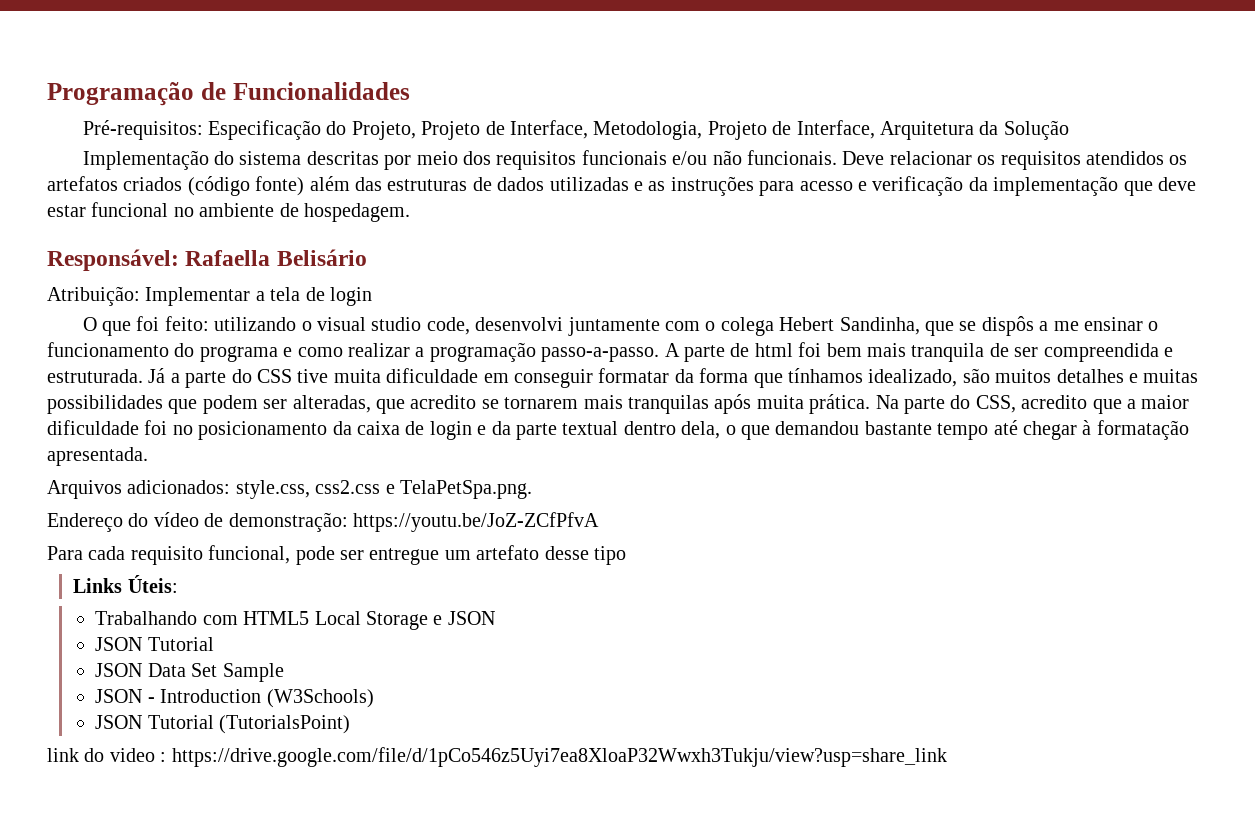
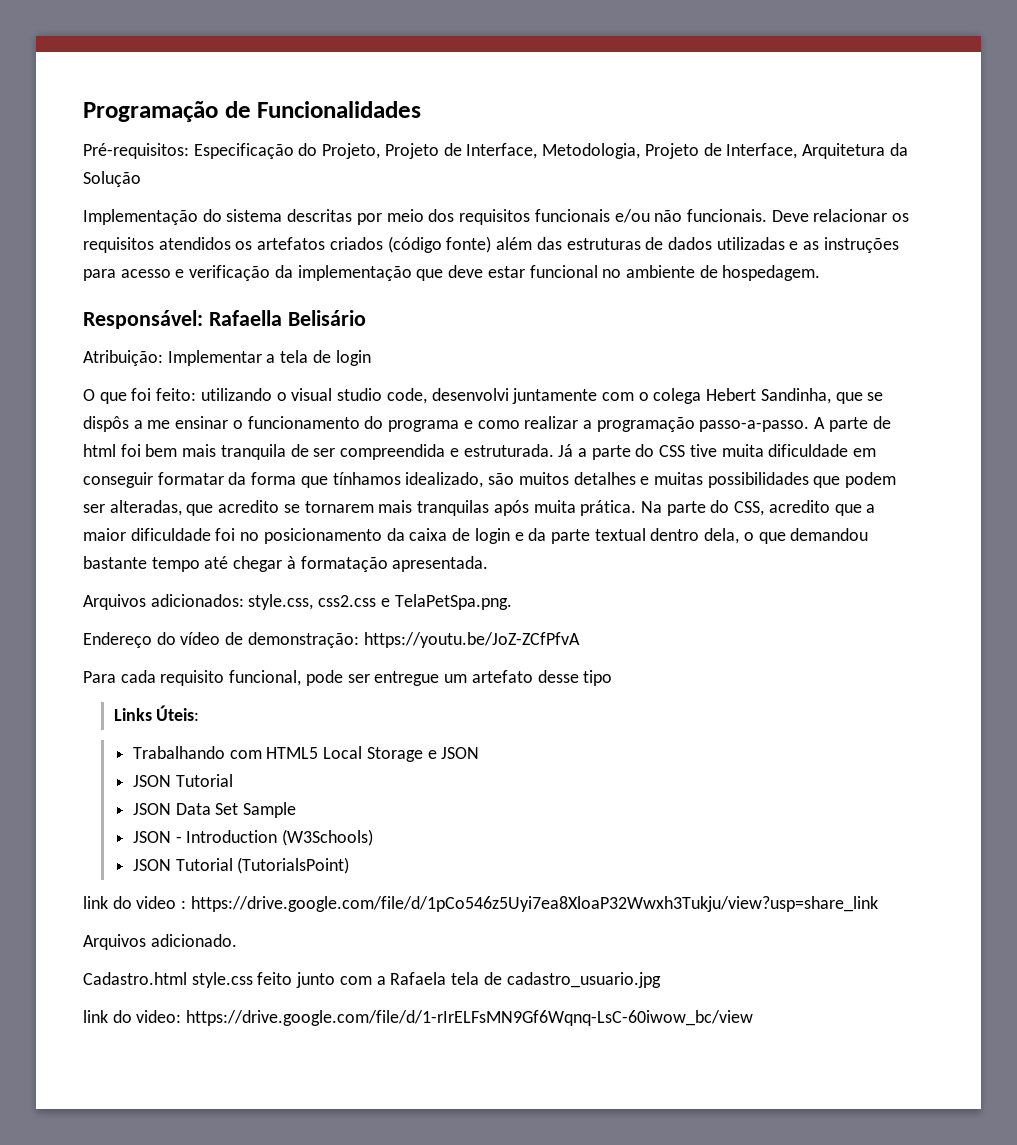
(947, 757) none -> [83,934,237,950] [83,972,661,988] [83,1010,754,1026] // Arquivos adicionado. // Cadastro.html style.css feito junto com a Rafaela tela de cadastro_usuario.jpg // link do video: https://drive.google.com/file/d/1-rIrELFsMN9Gf6Wqnq-LsC-60iwow_bc/view

